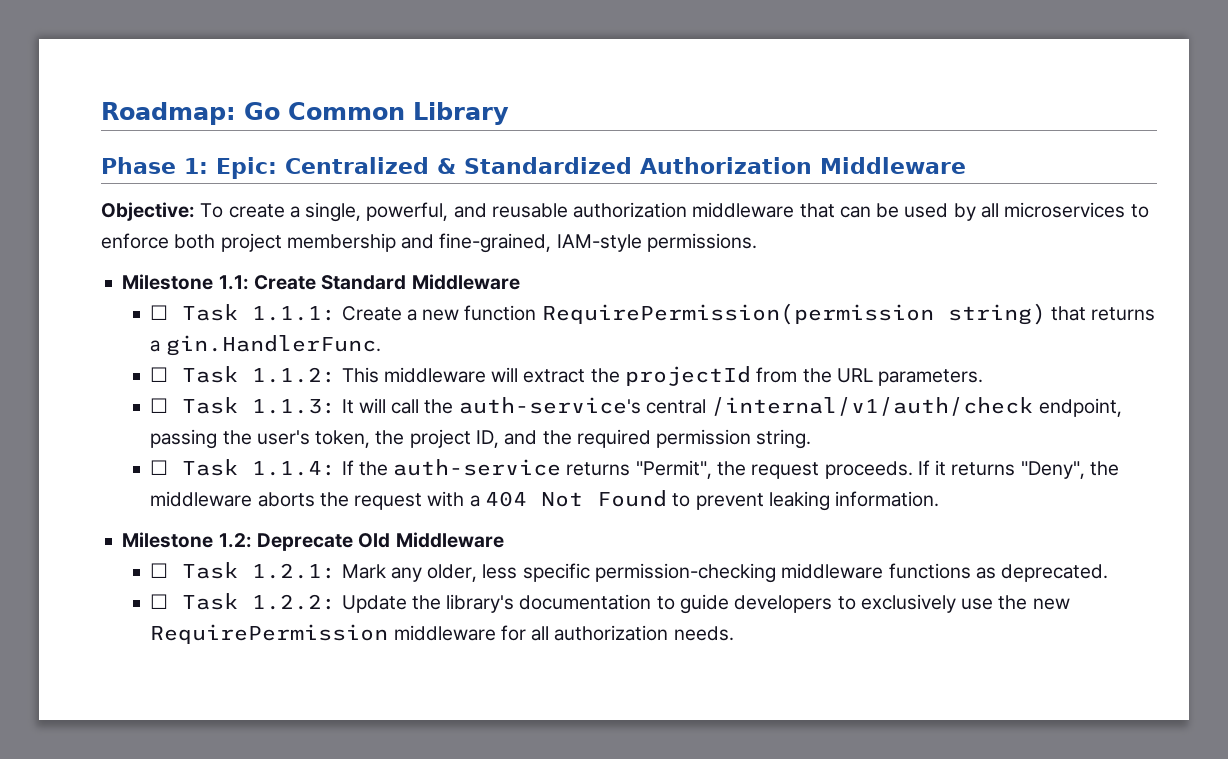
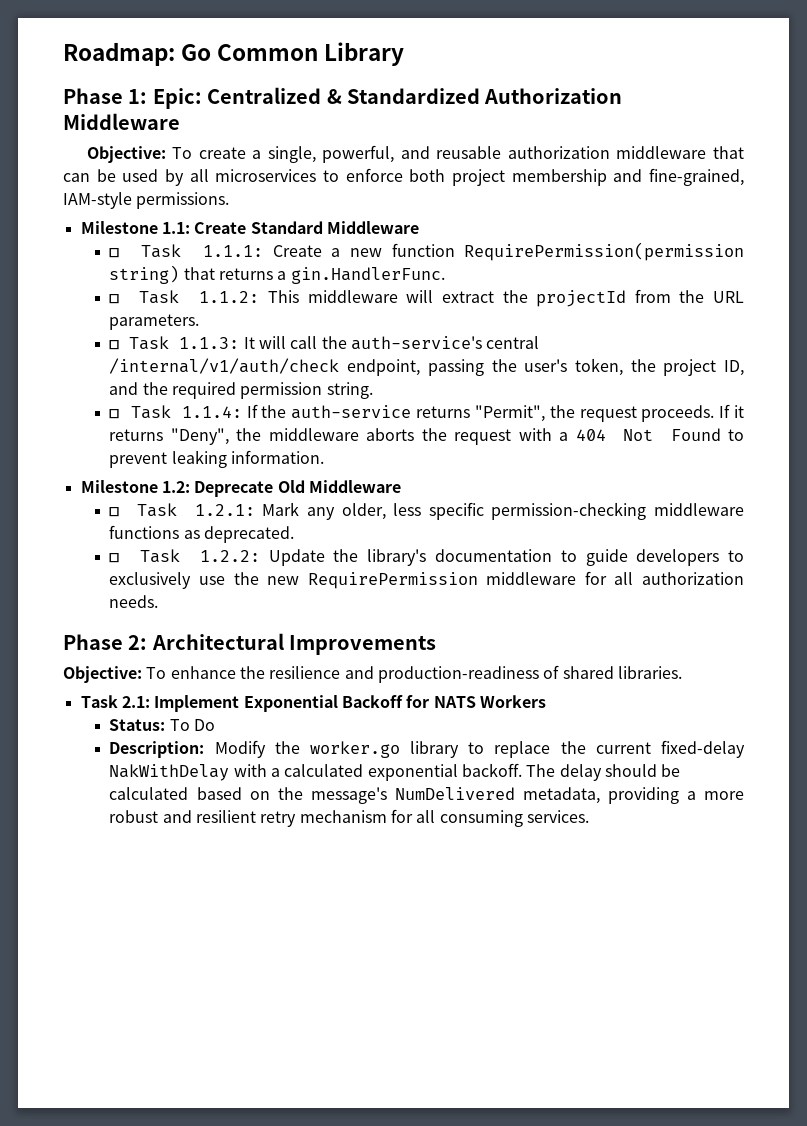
(734, 633) none -> [63,633,437,655] [63,665,682,683] [80,695,546,712] [109,719,216,731] [109,740,745,758] [109,763,681,781] [109,787,744,804] [109,809,590,827] // Phase 2: Architectural Improvements // Objective: To enhance the resilience and production-readiness of shared libraries. // Task 2.1: Implement Exponential Backoff for NATS Workers // Status: To Do // Description: Modify the worker.go library to replace the current fixed-delay NakWithDelay with a calculated exponential backoff. The delay should be calculated based on the message's NumDelivered metadata, providing a more robust and resilient retry mechanism for all consuming services.

